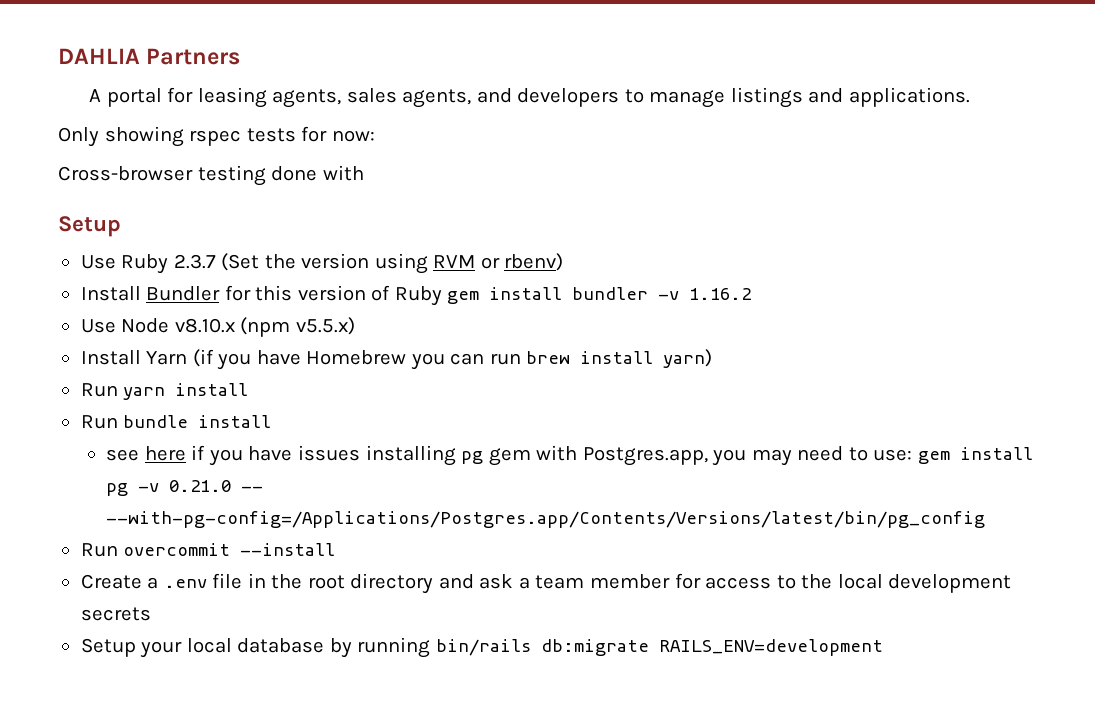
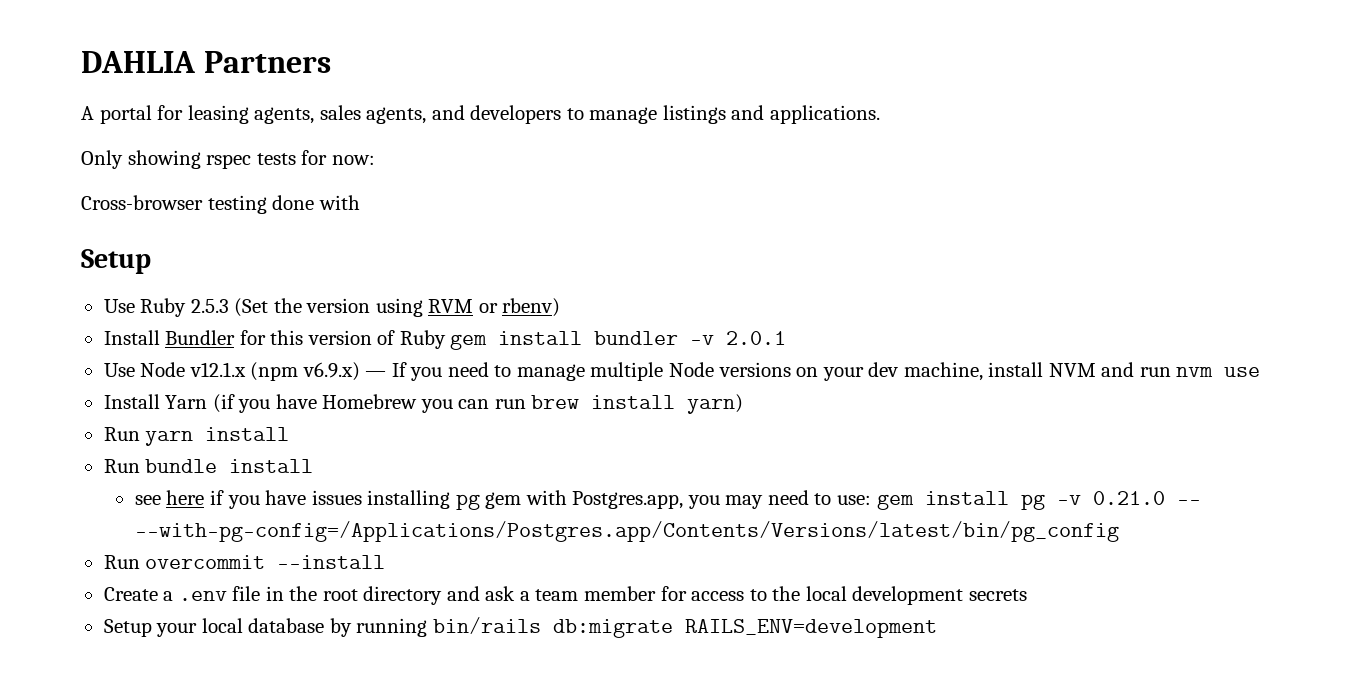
[173,254,216,269] 2.3.7 -> [190,299,229,313] 2.5.3
[689,288,752,300] 1.16.2 -> [726,331,787,345] 2.0.1
[174,317,355,337] v8.10.x (npm v5.5.x) -> [189,362,1261,381] v12.1.x (npm v6.9.x) — If you need to manage multiple Node versions on your dev machine, install NVM and run nvm use

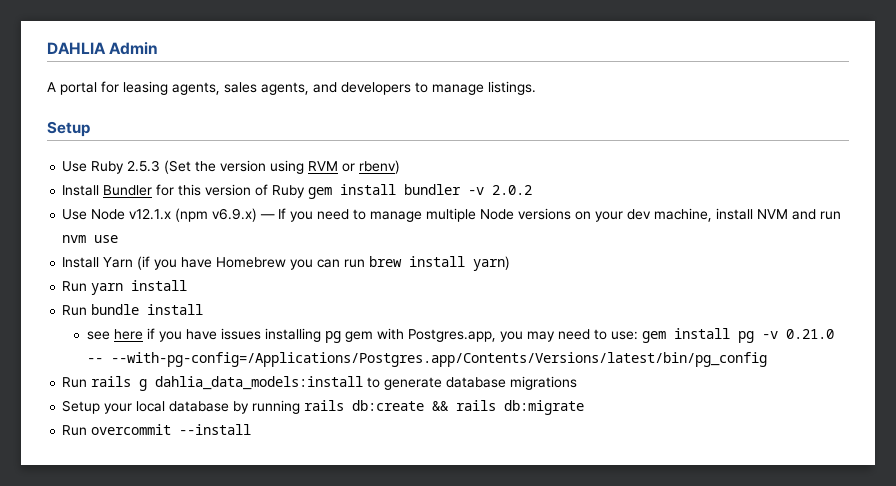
[203,51,331,73] Partners -> [109,42,159,55] Admin
[662,105,880,124] [81,150,375,169] [81,195,360,214] listings and applications. // Only showing rspec tests for now: // Cross-browser testing done with -> [488,81,536,95] listings.
[726,331,787,345] 2.0.1 -> [492,185,533,195] 2.0.2
[145,555,386,569] [103,586,1027,605] overcommit --install // Create a .env file in the root directory and ask a team member for access to the local development secrets -> [91,376,578,391] rails g dahlia_data_models:install to generate database migrations
[432,617,937,638] bin/rails db:migrate RAILS_ENV=development -> [304,400,585,415] [62,424,252,436] rails db:create && rails db:migrate // Run overcommit --install

